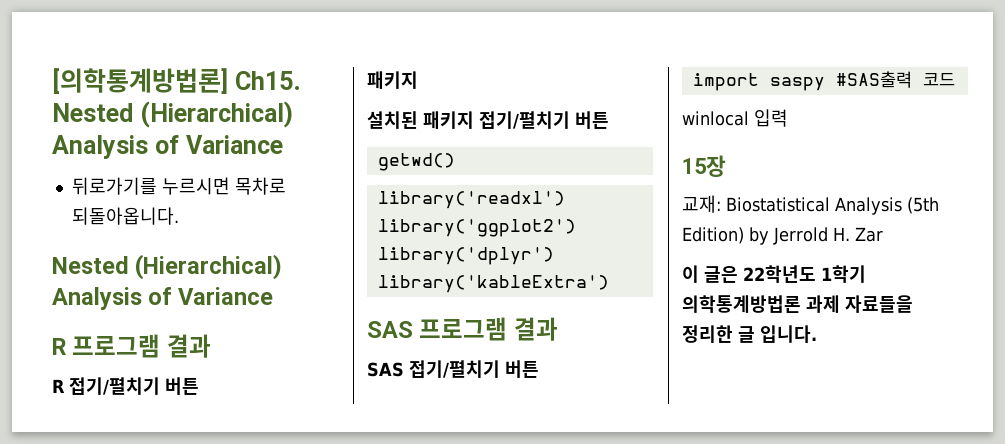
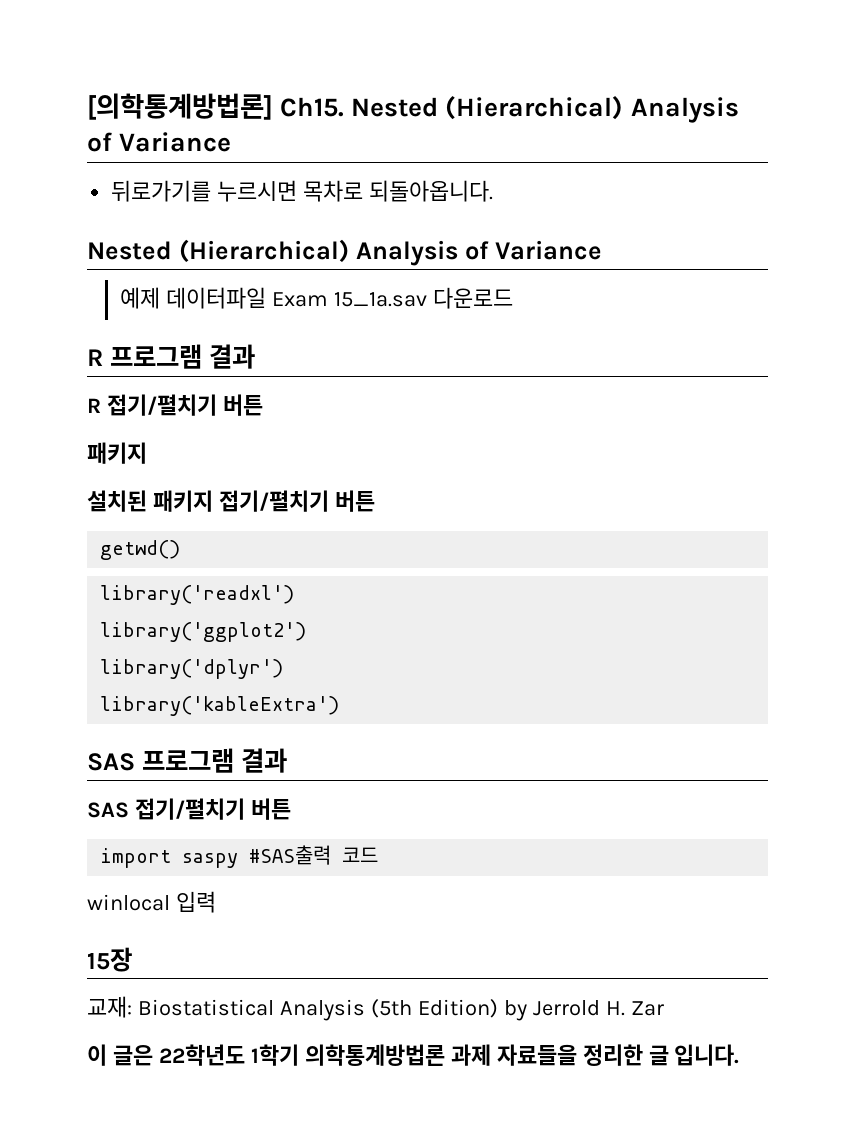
(273, 296) none -> [120,287,514,309] // 예제 데이터파일 Exam 15_1a.sav 다운로드

